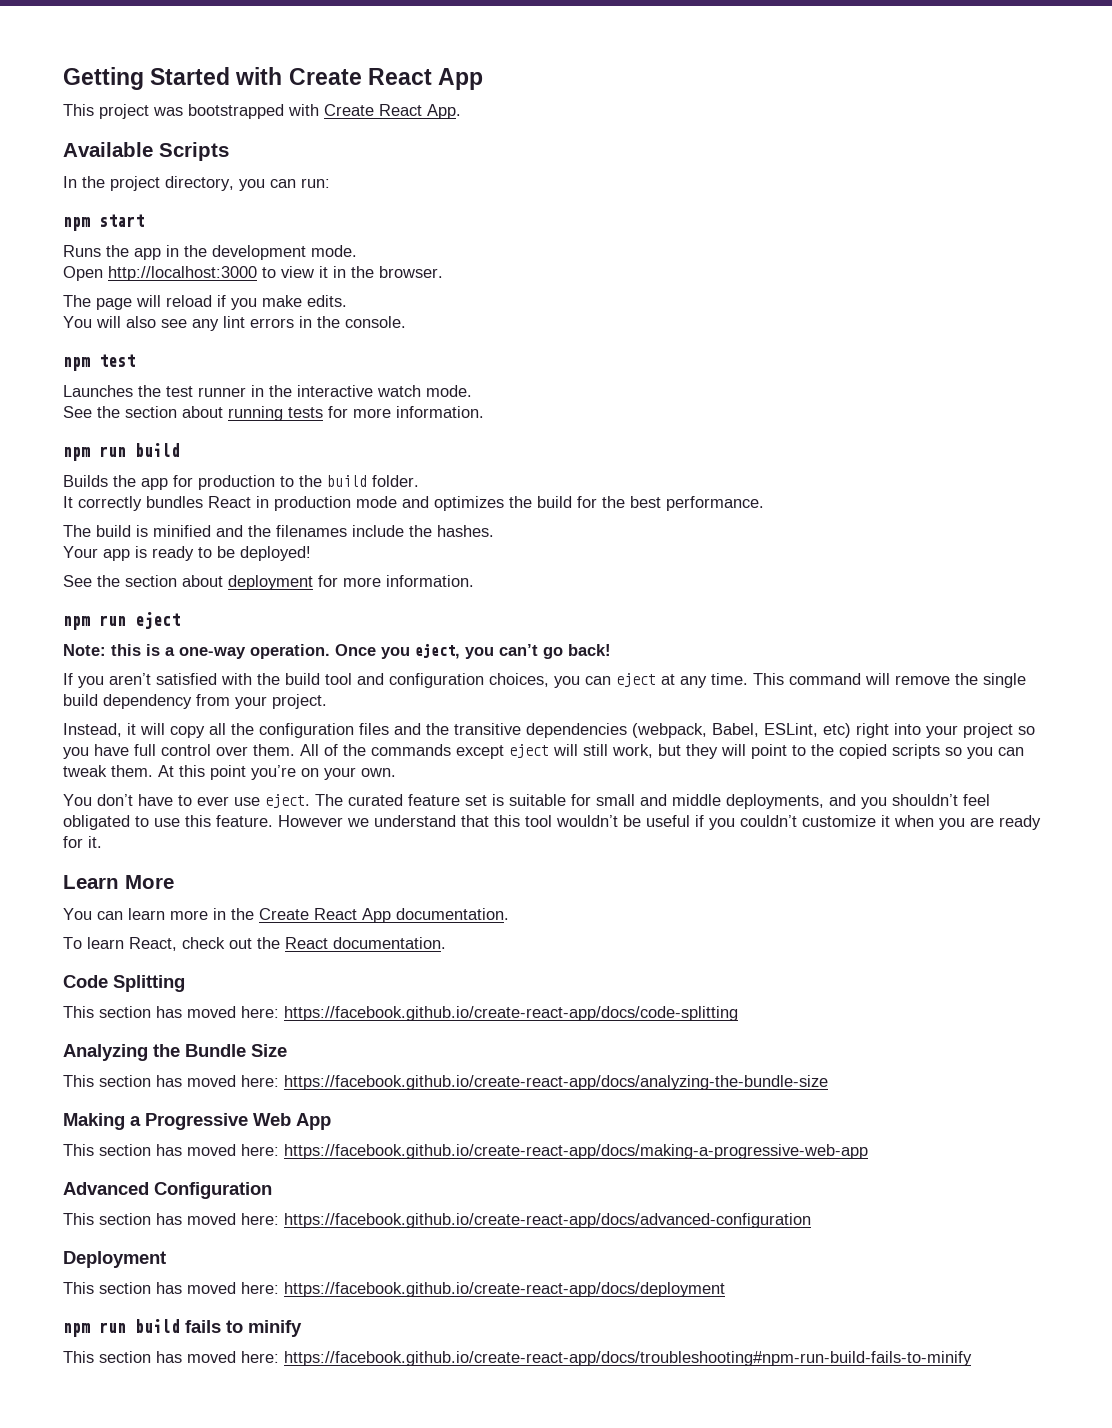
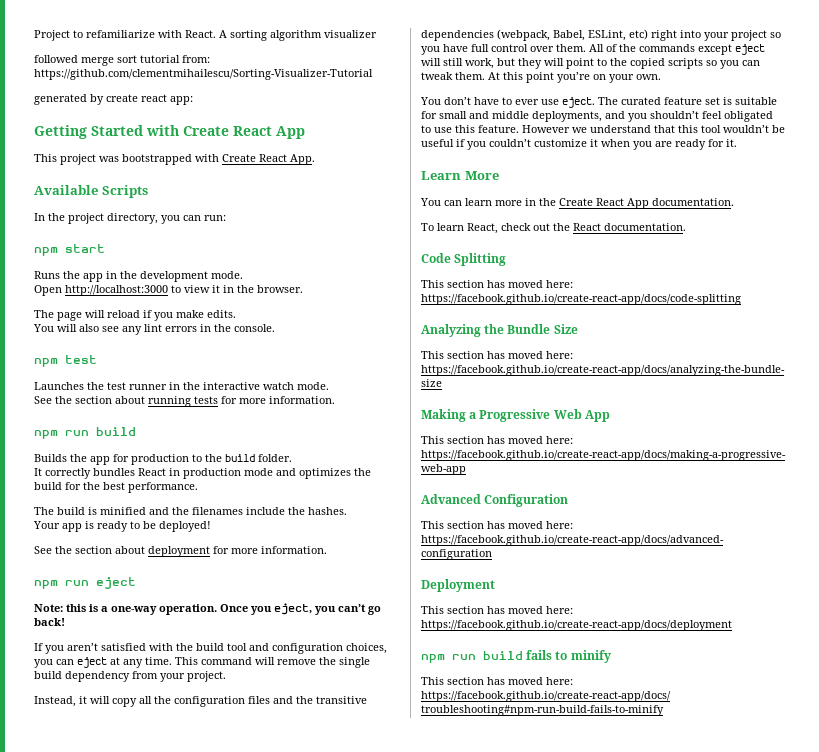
(63, 78) none -> [34,30,377,41] [34,55,210,66] [34,69,373,80] [34,94,193,105] Project to refamiliarize with React. A sorting algorithm visualizer // followed merge sort tutorial from: https://github.com/clementmihailescu/Sorting-Visualizer-Tutorial // generated by create react app: //

